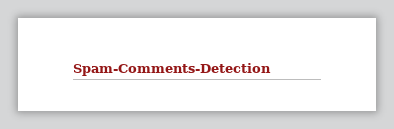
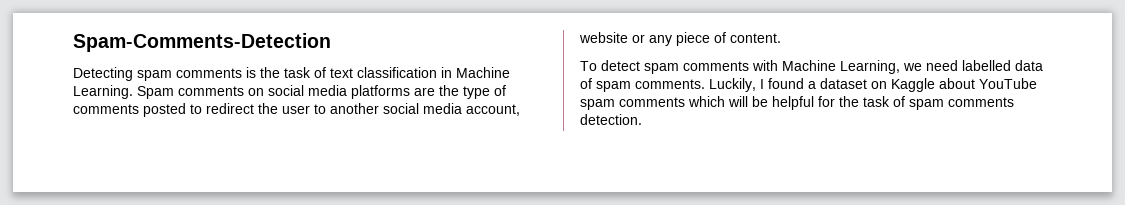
(271, 69) none -> [73,67,510,81] [73,85,506,99] [73,103,520,117] [579,32,781,46] [580,60,1043,74] [580,78,1037,92] [580,96,1014,110] [580,114,642,125] // Detecting spam comments is the task of text classification in Machine Learning. Spam comments on social media platforms are the type of comments posted to redirect the user to another social media account, website or any piece of content. // To detect spam comments with Machine Learning, we need labelled data of spam comments. Luckily, I found a dataset on Kaggle about YouTube spam comments which will be helpful for the task of spam comments detection.

